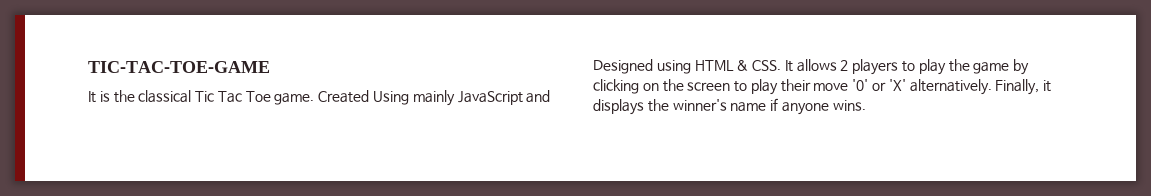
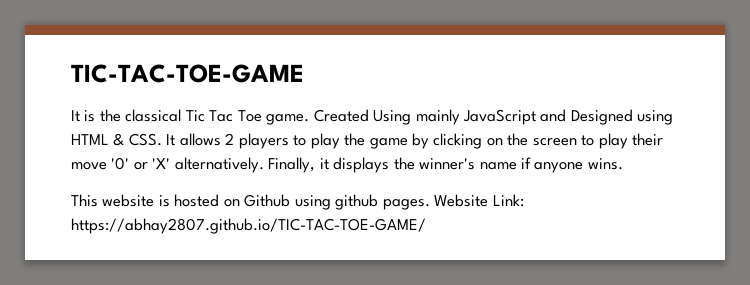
(866, 105) none -> [71,194,524,210] [71,218,426,234] // This website is hosted on Github using github pages. Website Link: https://abhay2807.github.io/TIC-TAC-TOE-GAME/

